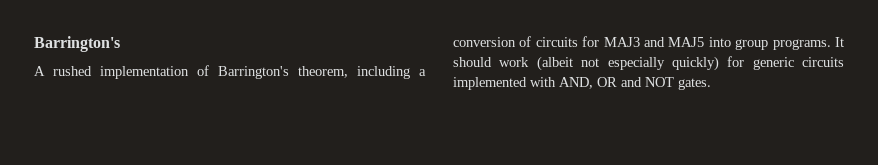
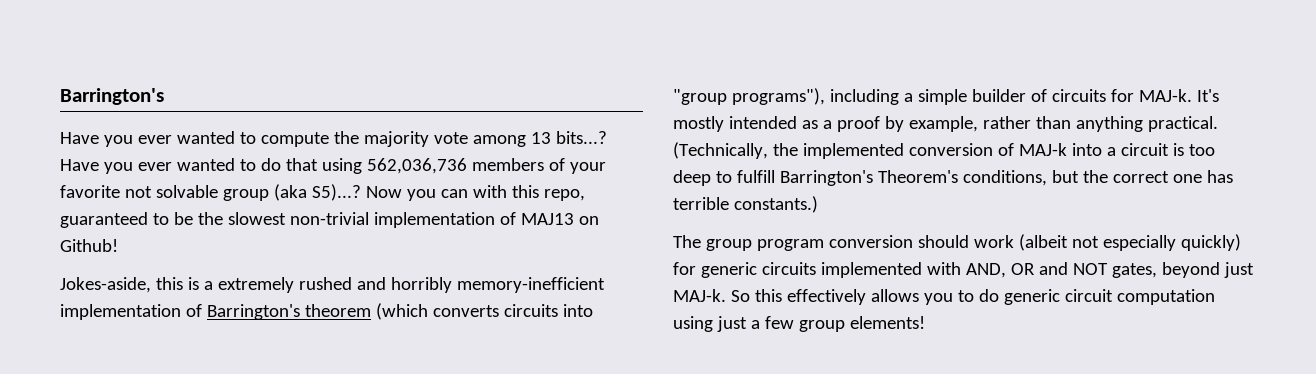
[34,65,426,79] [453,36,844,50] A rushed implementation of Barrington's theorem, including a conversion of circuits for MAJ3 and MAJ5 into group programs. It -> [60,131,607,147] [60,158,606,174] [60,184,585,201] [60,212,599,228] [60,239,118,252] [60,277,605,293] [60,303,593,320] [673,88,1219,105] [673,116,1218,132] [673,142,1215,159] [673,170,1233,186] [673,196,818,213] [673,235,913,251] Have you ever wanted to compute the majority vote among 13 bits...? Have you ever wanted to do that using 562,036,736 members of your favorite not solvable group (aka S5)...? Now you can with this repo, guaranteed to be the slowest non-trivial implementation of MAJ13 on Github! // Jokes-aside, this is a extremely rushed and horribly memory-inefficient implementation of Barrington's theorem (which converts circuits into "group programs"), including a simple builder of circuits for MAJ-k. It's mostly intended as a proof by example, rather than anything practical. (Technically, the implemented conversion of MAJ-k into a circuit is too deep to fulfill Barrington's Theorem's conditions, but the correct one has terrible constants.) // The group program conversion
[678,78,711,90] gates. -> [1111,262,1254,278] [673,289,1215,305] [673,316,925,332] gates, beyond just MAJ-k. So this effectively allows you to do generic circuit computation using just a few group elements!

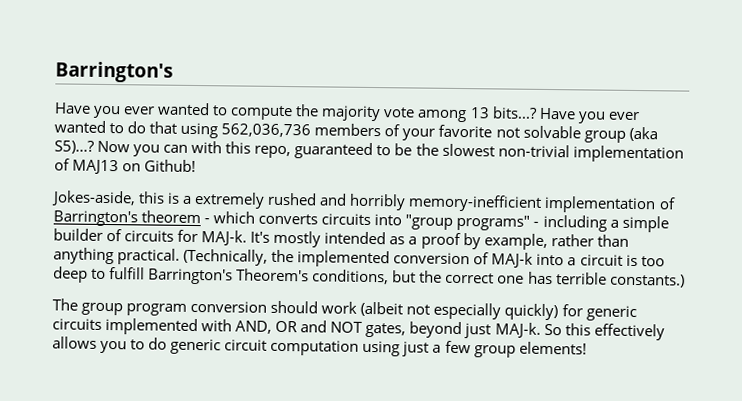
[375,303,428,320] (which -> [204,211,256,224] - which
[731,88,825,105] programs"), -> [456,214,540,231] programs" -

